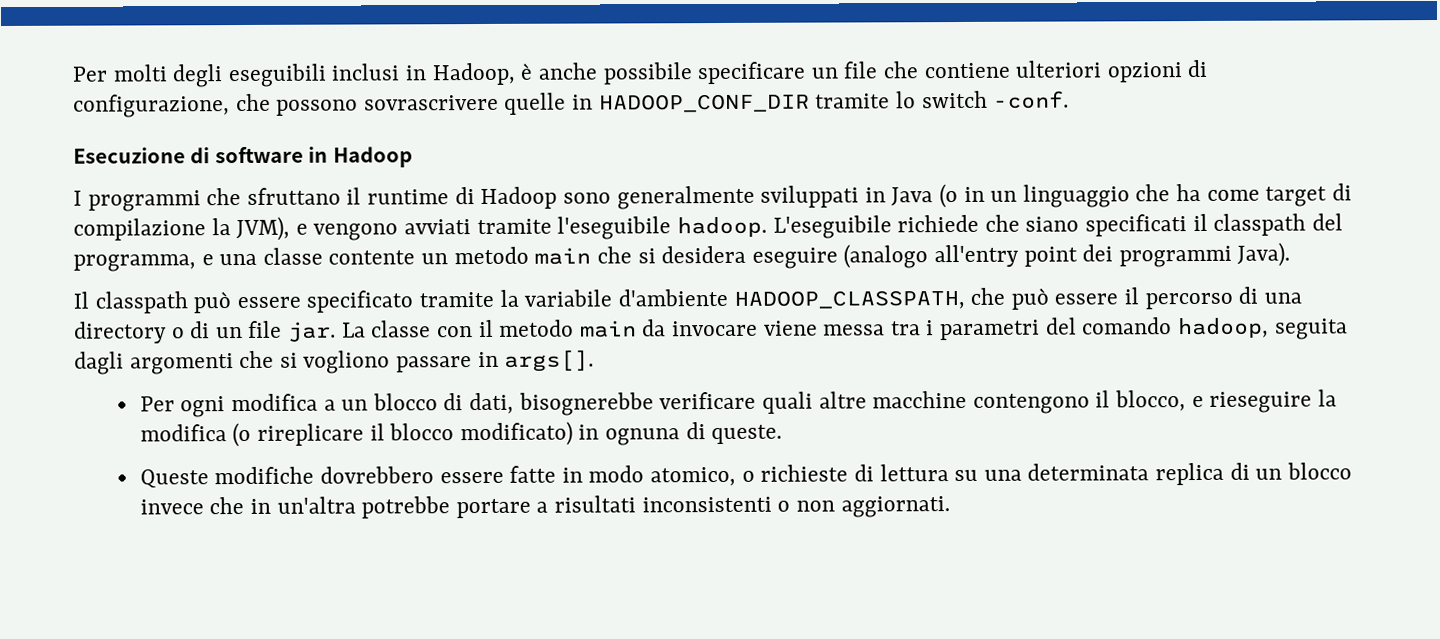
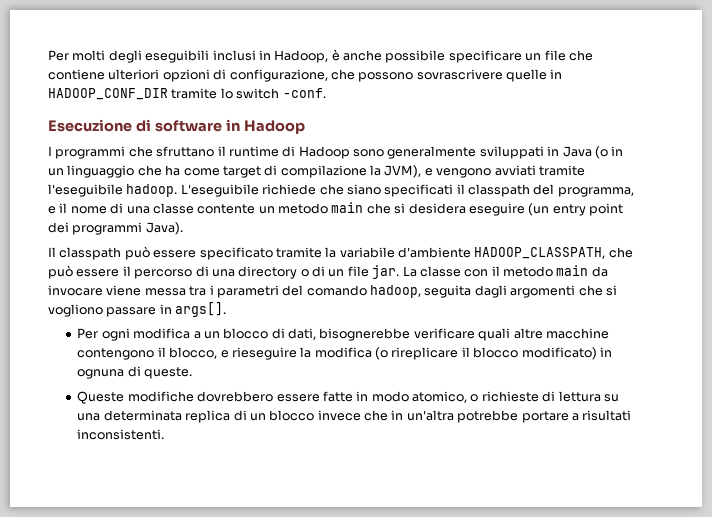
(214, 260) none -> [59,203,124,214] il nome di
[843,244,1019,269] (analogo all'entry -> [528,203,586,216] (un entry
[641,496,950,518] inconsistenti o non aggiornati. -> [77,429,165,440] inconsistenti.

